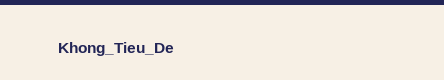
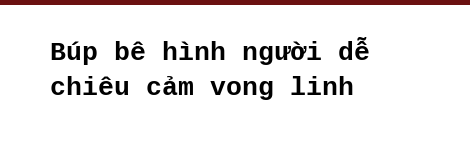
[58,42,174,56] Khong_Tieu_De -> [50,37,370,65] [50,76,354,100] Búp bê hình người dễ chiêu cảm vong linh

